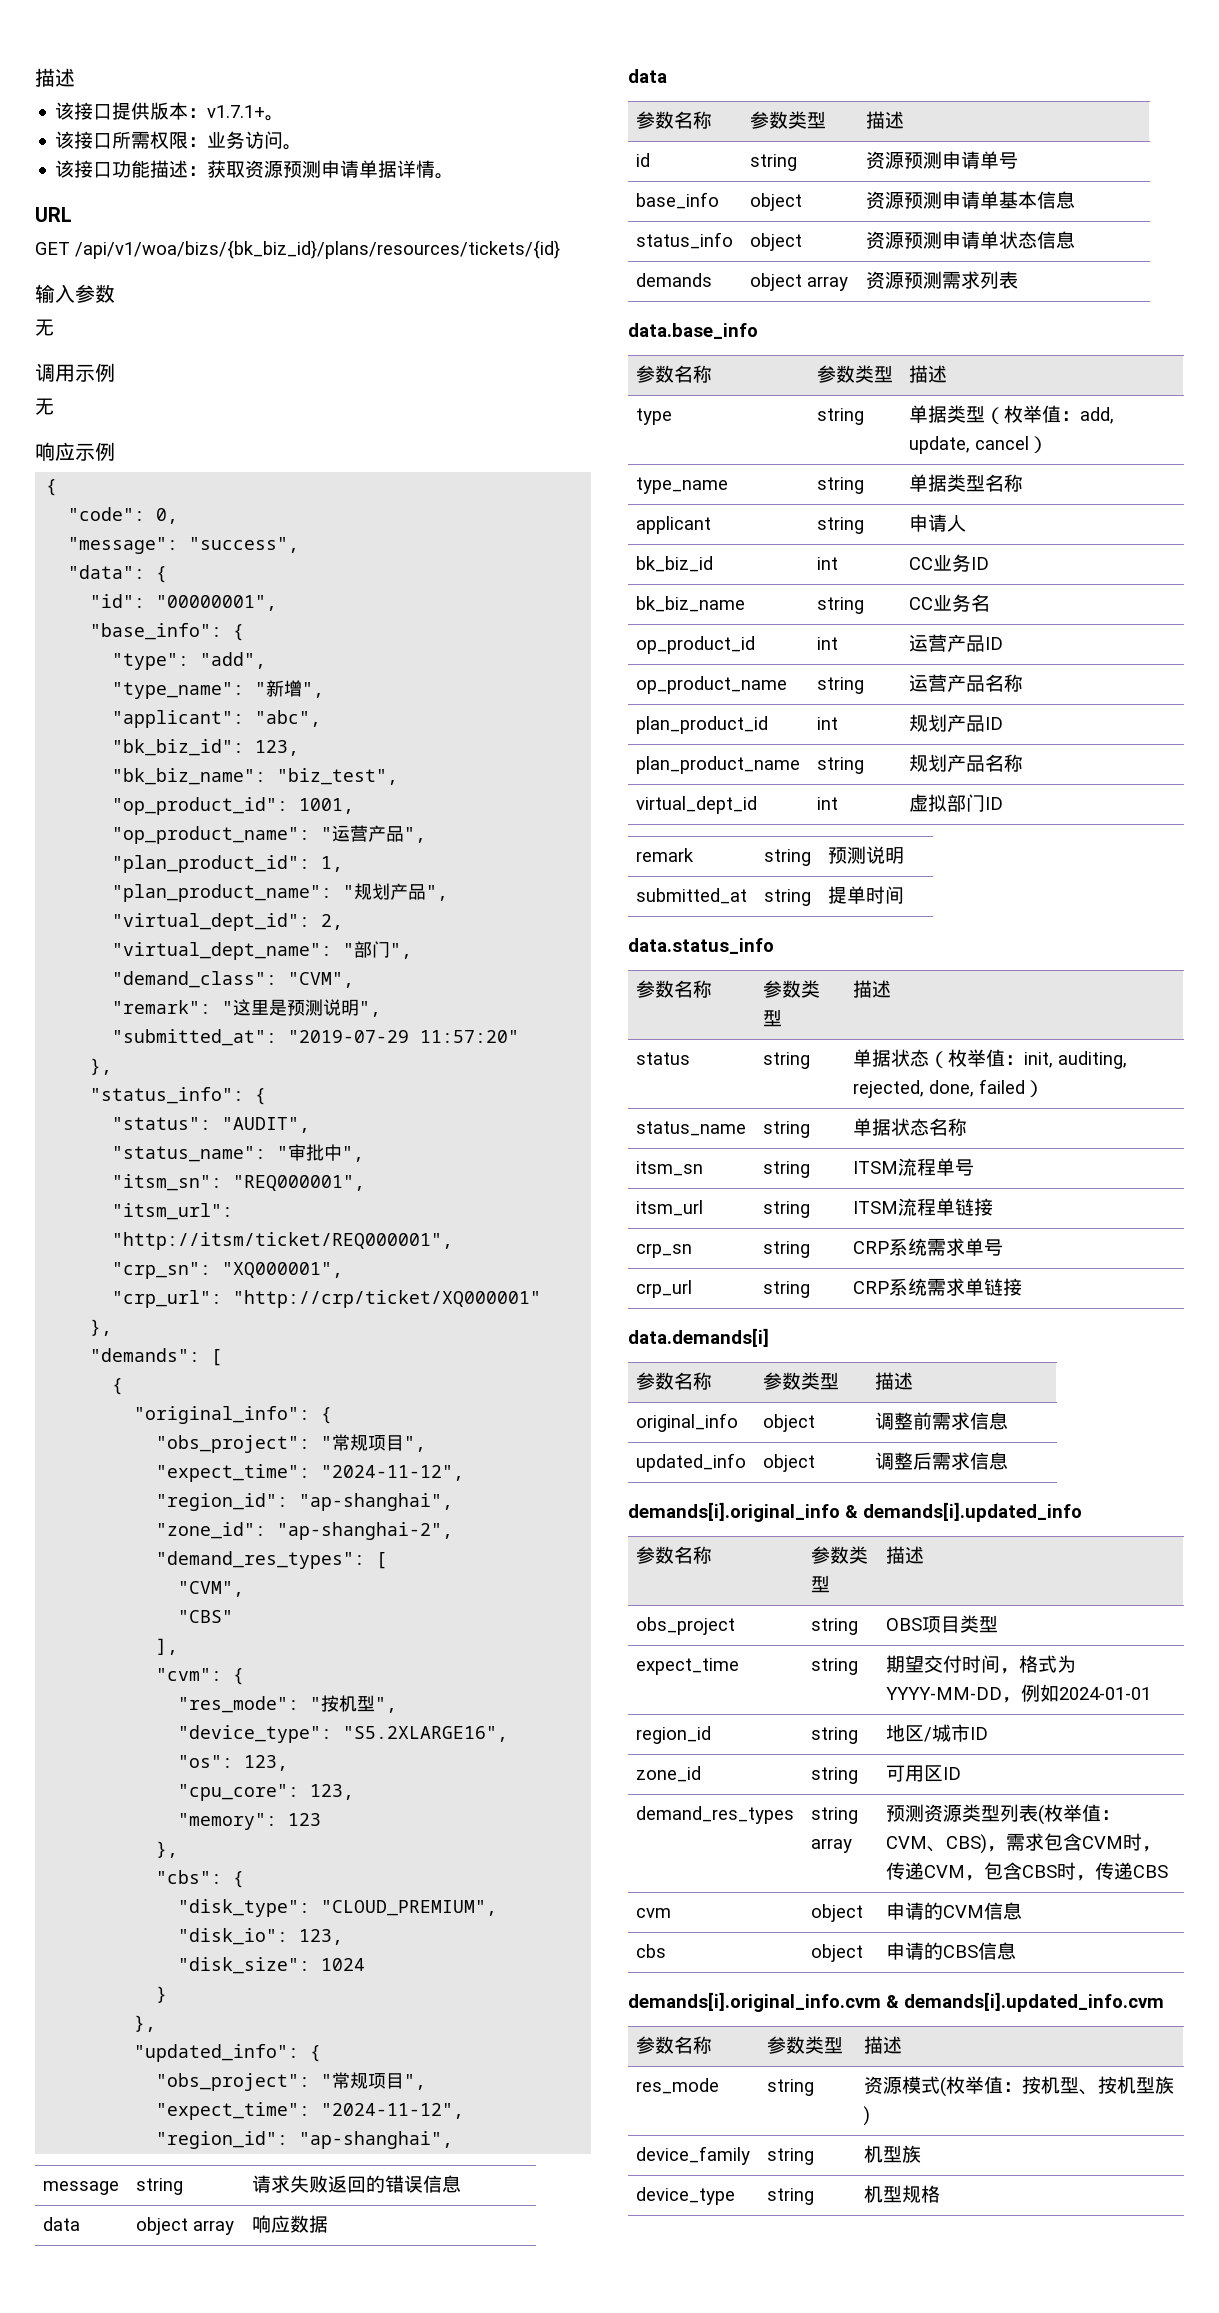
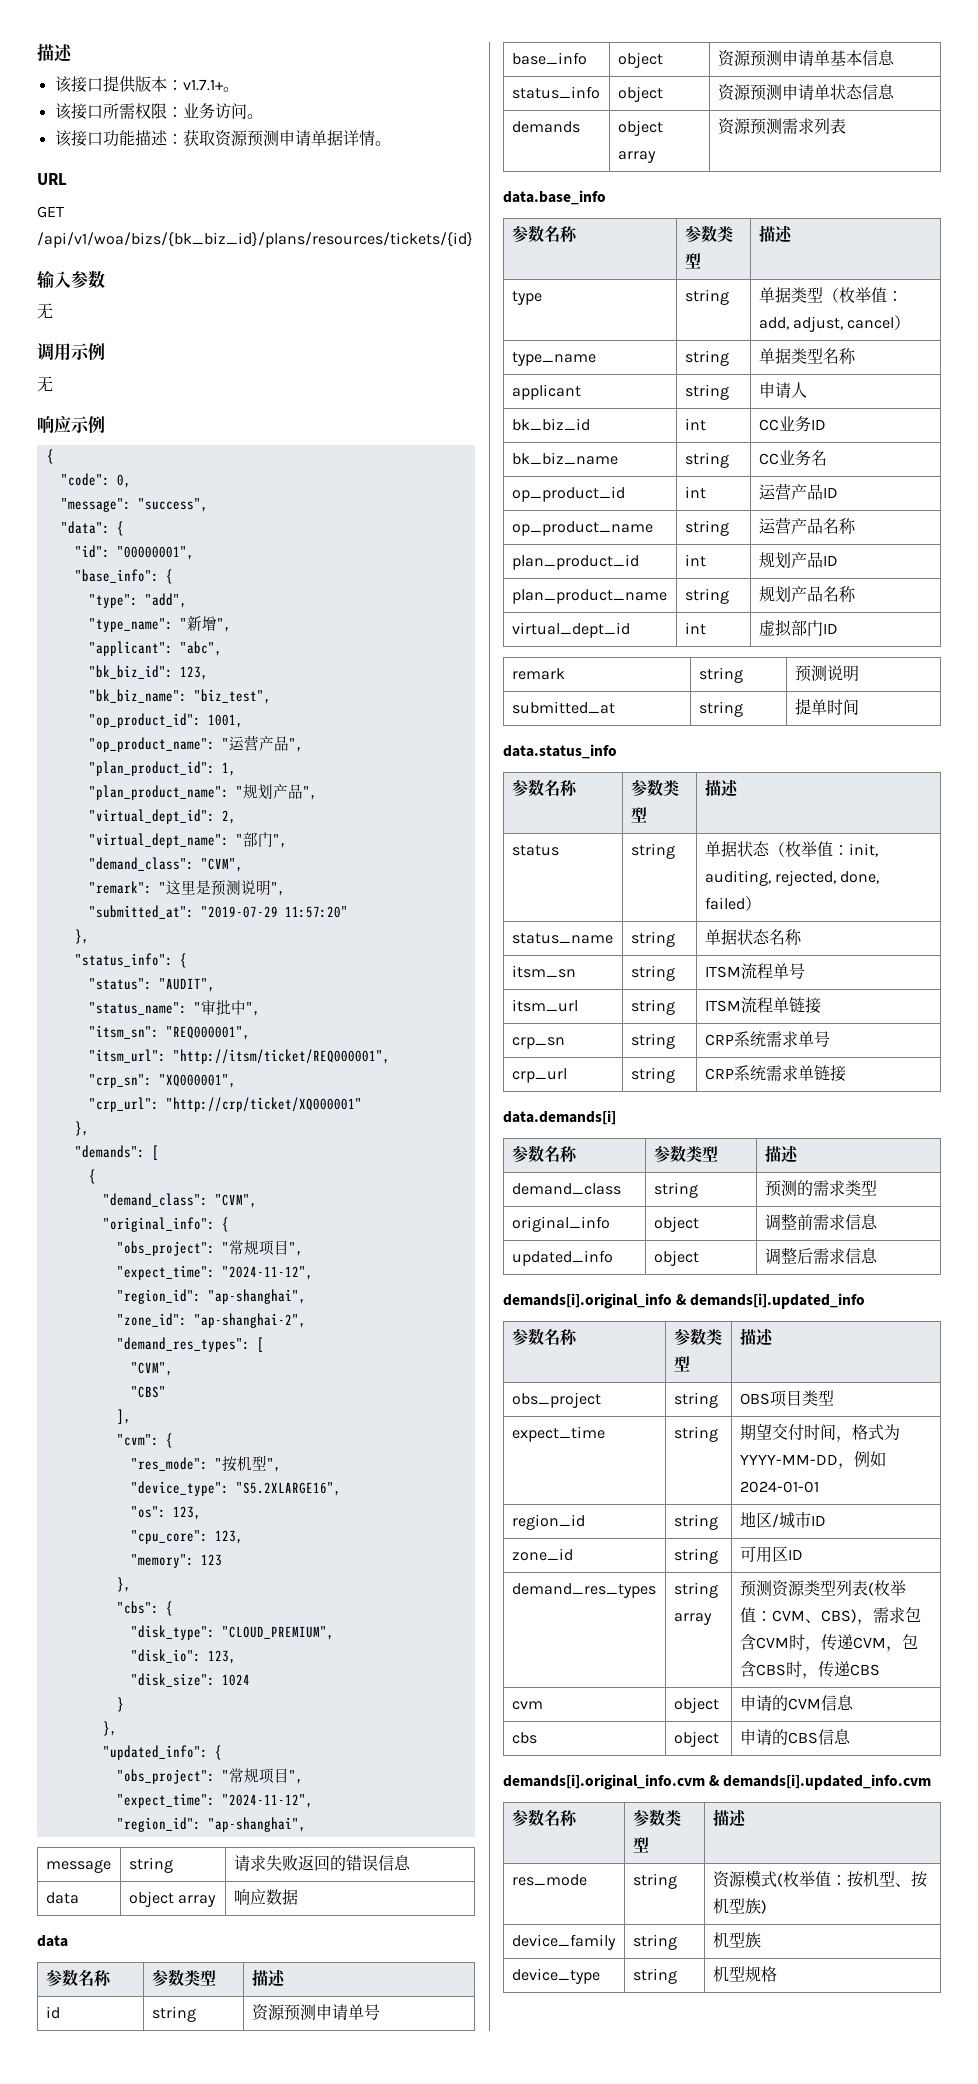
(124, 1386) none -> [102,1193,257,1208] // "demand_class": "CVM",
[909,436,971,454] update, -> [792,316,843,332] adjust,
(914, 1381) none -> [511,1183,621,1195] [653,1182,698,1198] [764,1180,877,1197] // demand_class | string | 预测的需求类型

